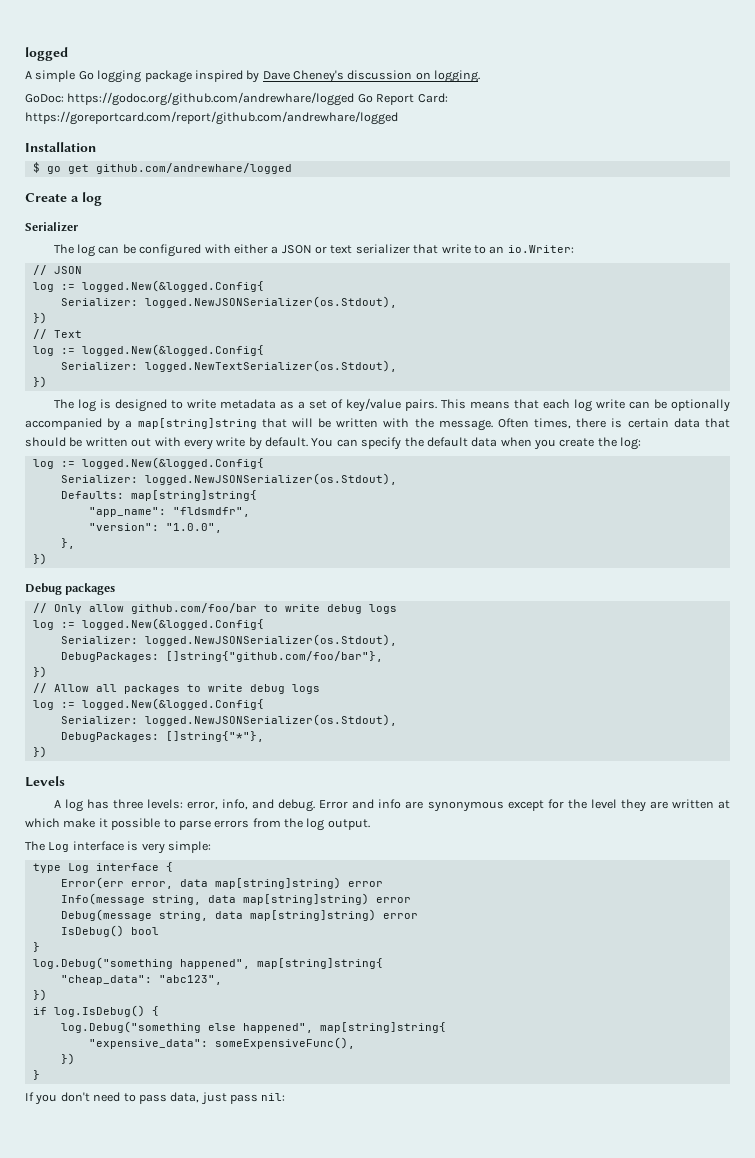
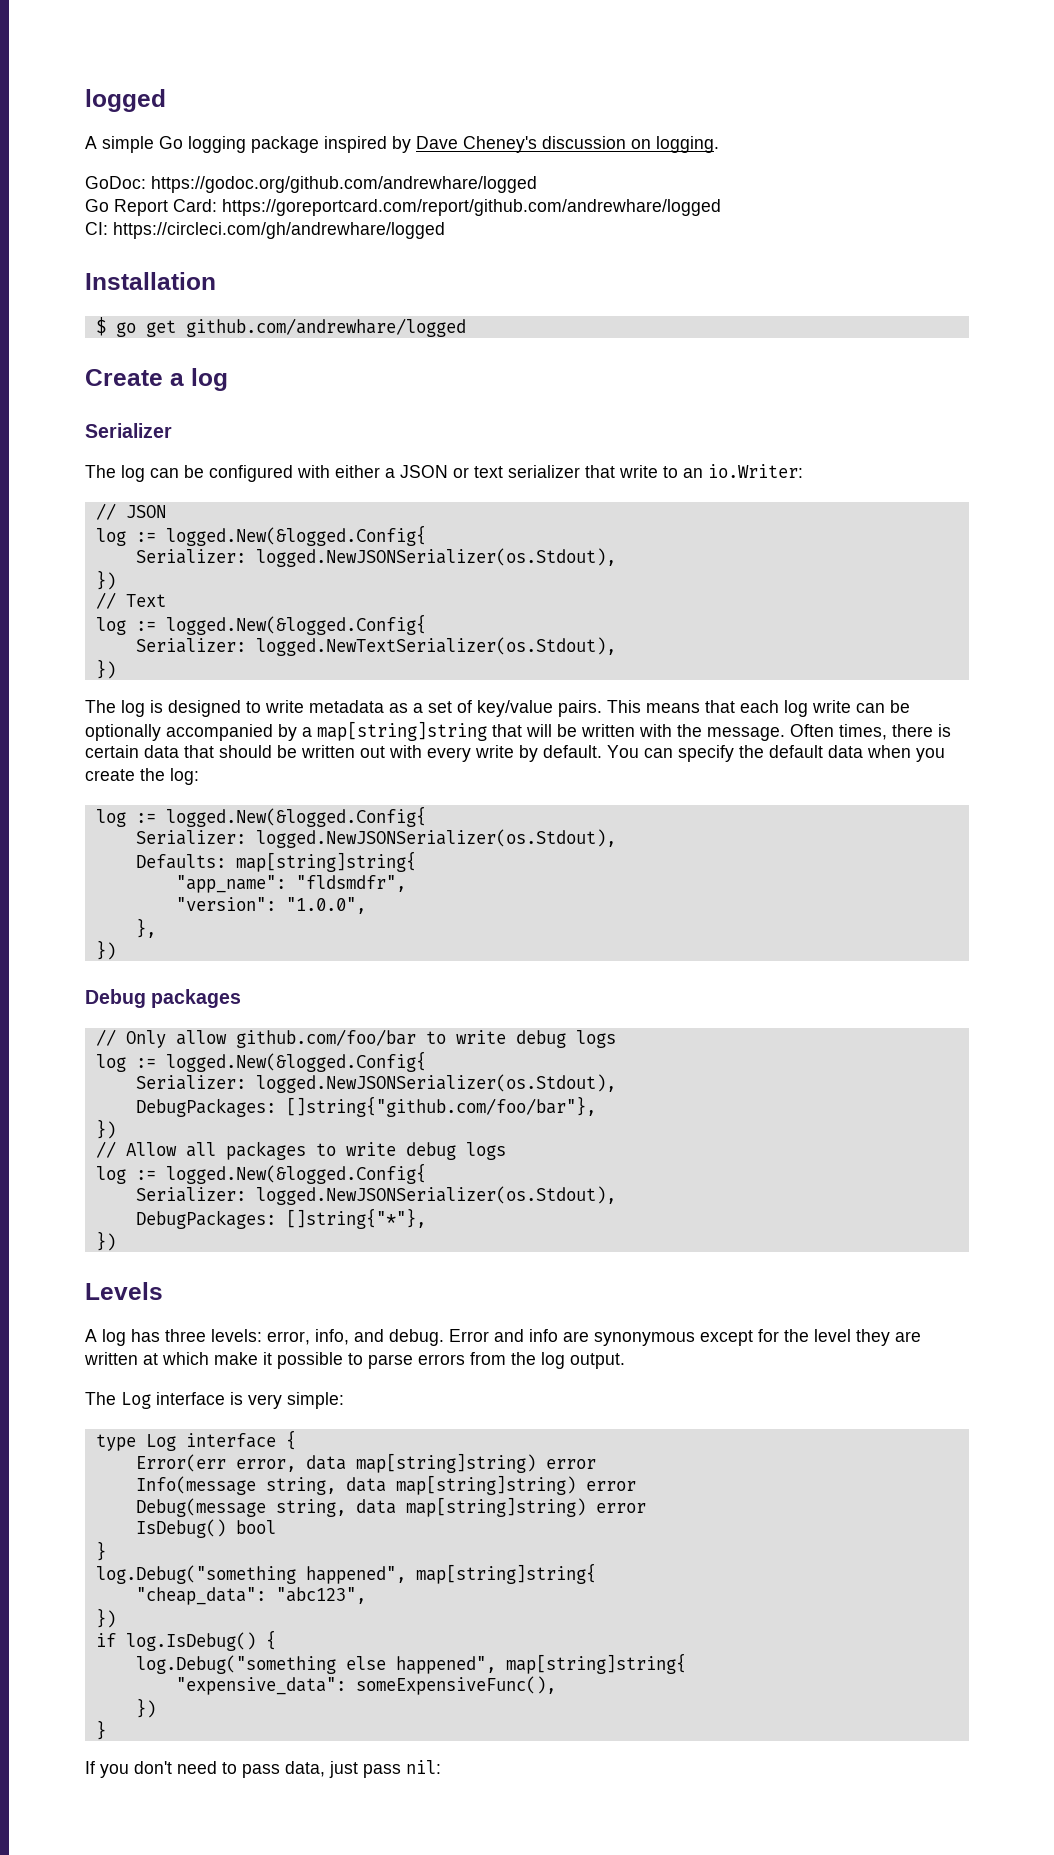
(355, 99) none -> (537, 184) //
(398, 118) none -> [85,222,445,239] // CI: https://circleci.com/gh/andrewhare/logged

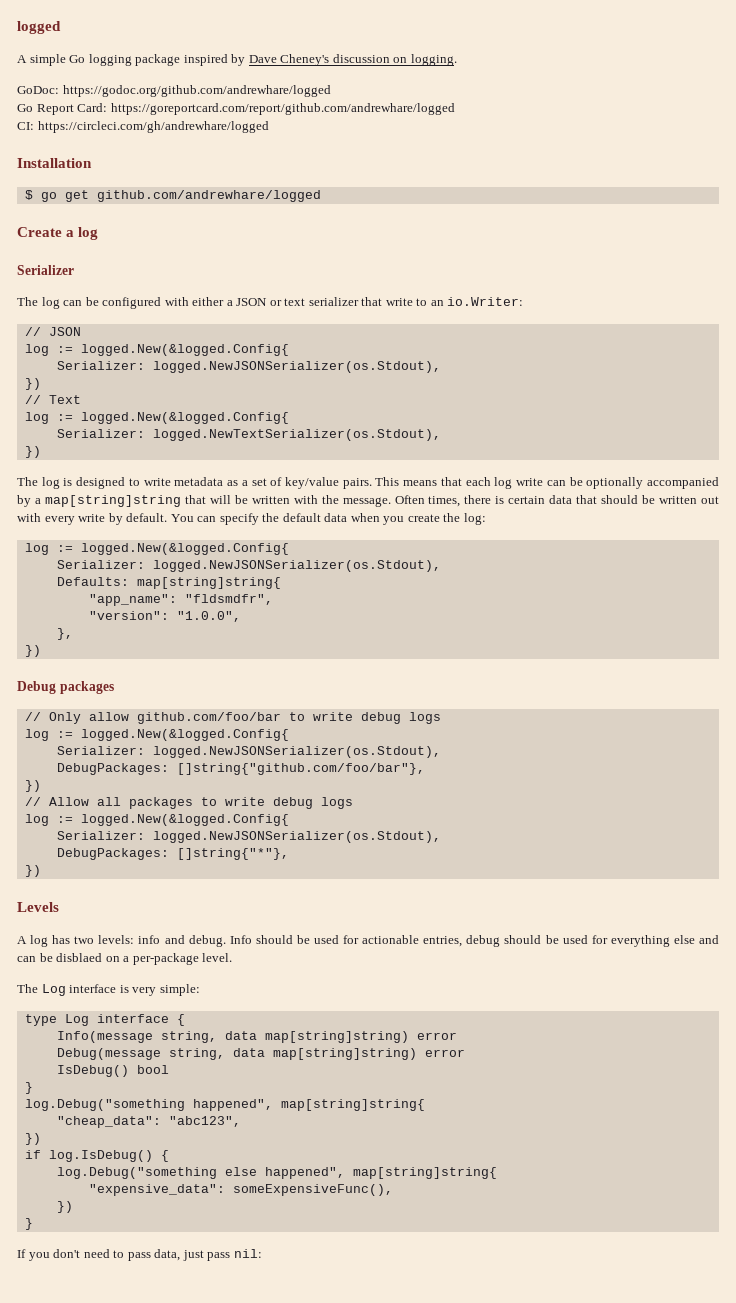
[165,1329,921,1346] [84,1352,625,1369] three levels: error, info, and debug. Error and info are synonymous except for the level they are written at which make it possible to parse errors from the log output. -> [74,935,719,947] [17,953,233,965] two levels: info and debug. Info should be used for actionable entries, debug should be used for everything else and can be disblaed on a per-package level.
[135,1453,596,1473] // Error(err error, data map[string]string) error -> (185, 1020) none

